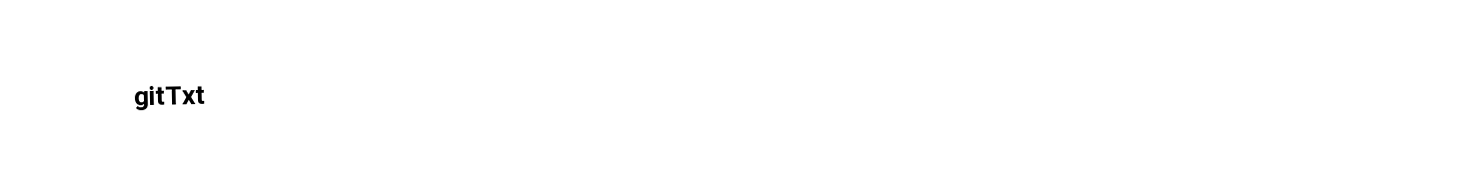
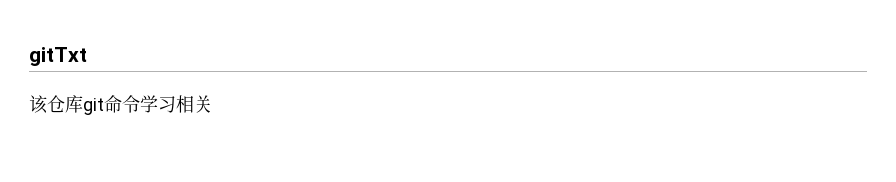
(206, 97) none -> [29,95,212,115] // 该仓库git命令学习相关

